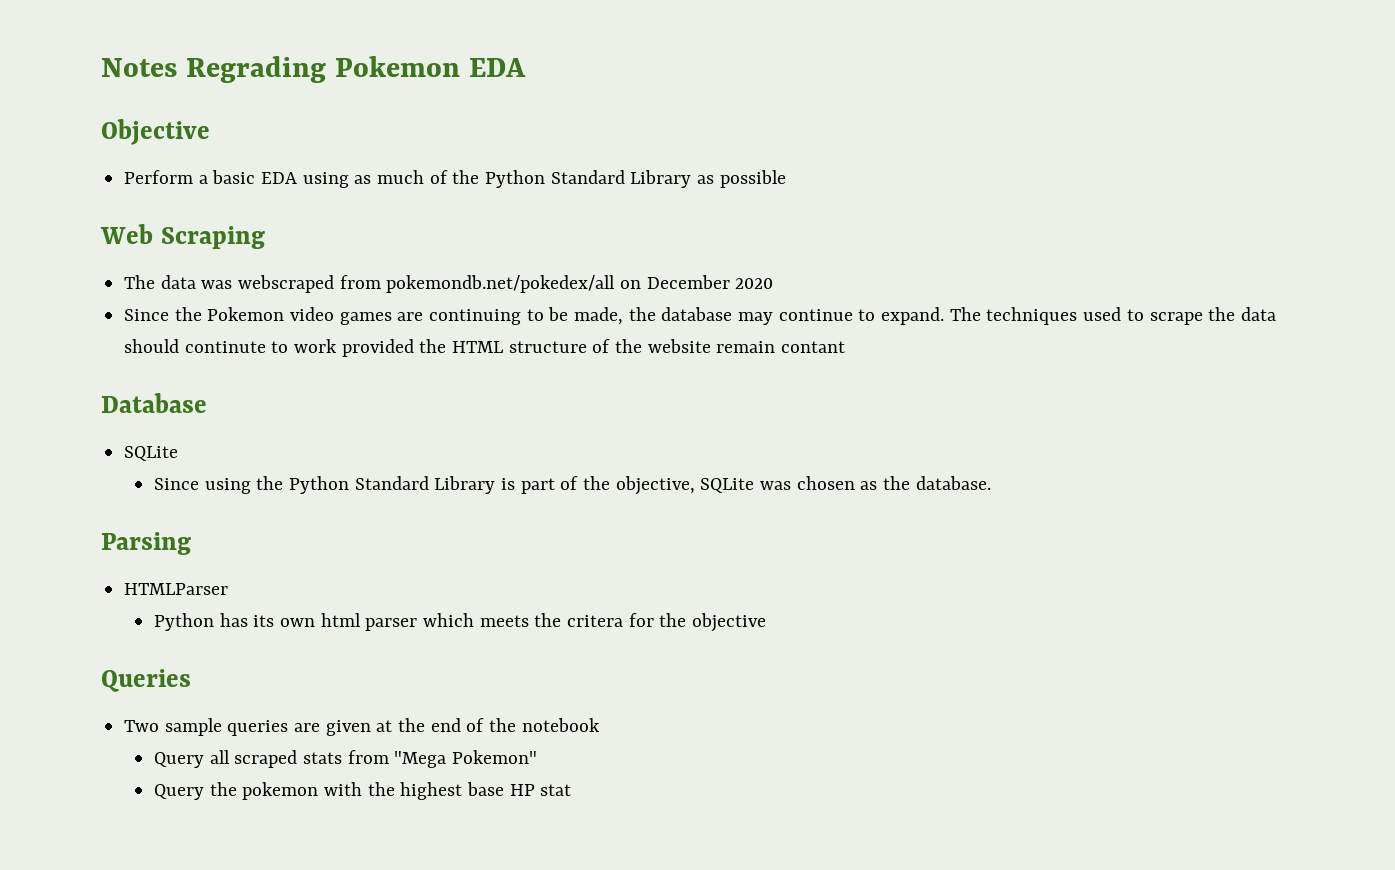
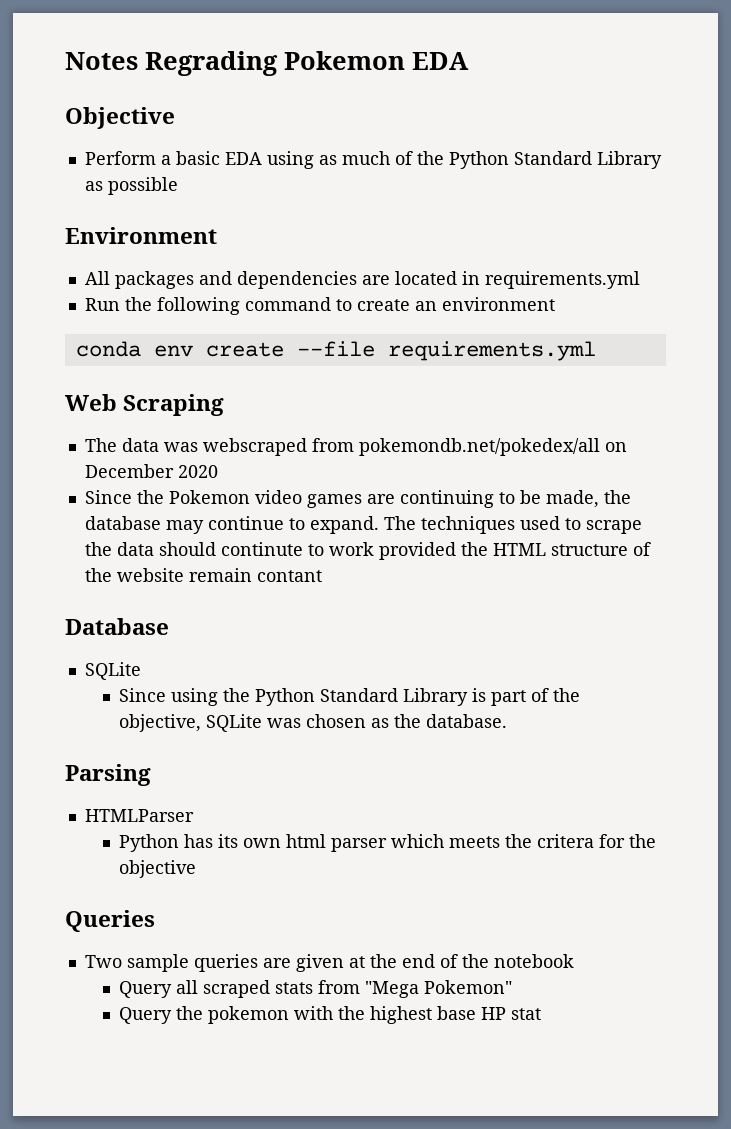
(786, 179) none -> [65,227,217,244] [84,271,640,289] [84,297,555,315] [75,341,596,361] // Environment // All packages and dependencies are located in requirements.yml // Run the following command to create an environment // conda env create --file requirements.yml

